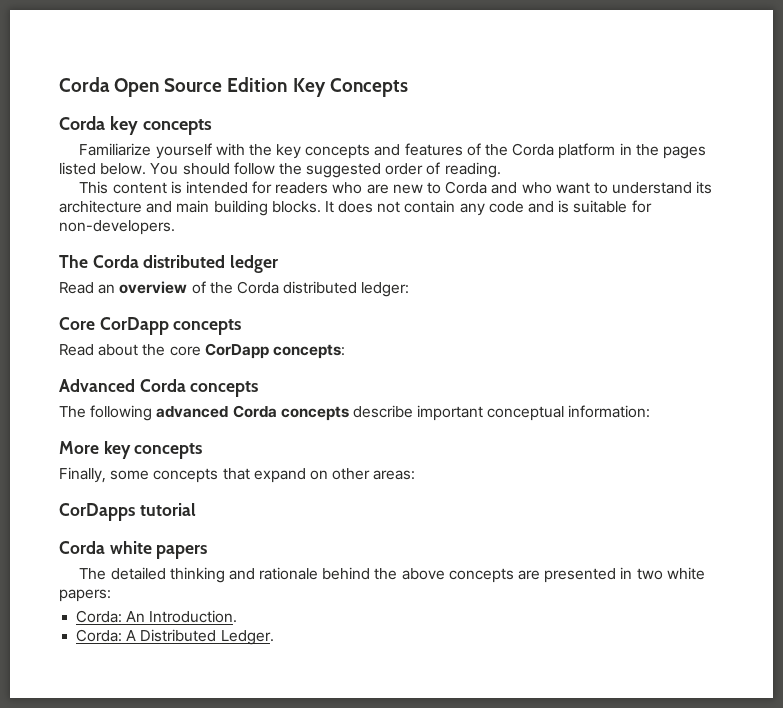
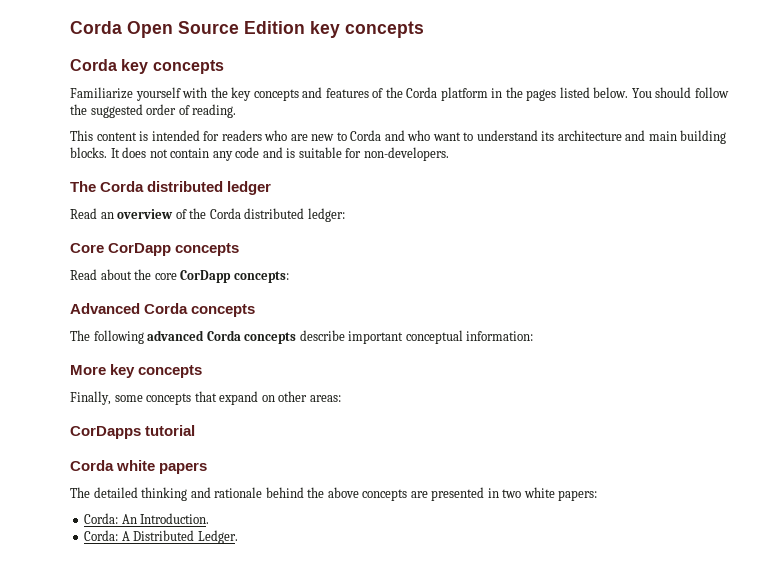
[292,78,408,97] Key Concepts -> [310,21,424,38] key concepts

